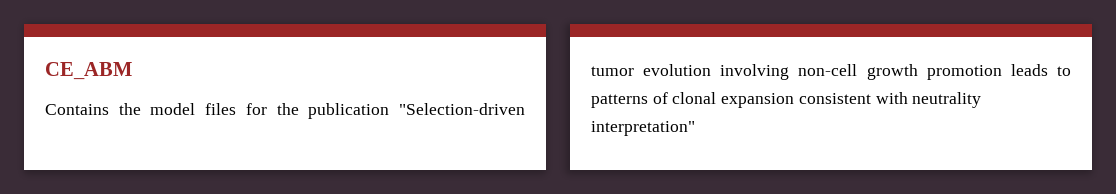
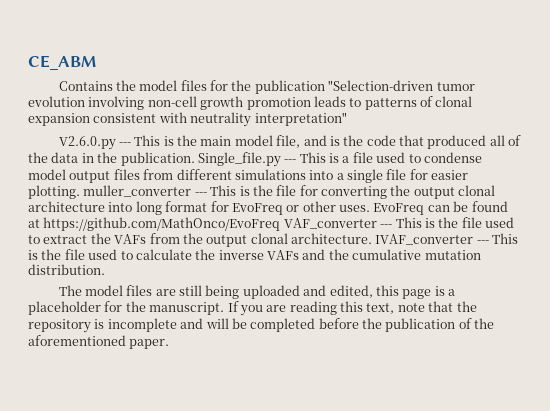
(695, 128) none -> [58,135,522,150] [28,152,482,167] [28,169,469,183] [28,185,496,199] [28,201,508,215] [28,217,514,231] [28,233,519,247] [28,249,481,260] [28,264,105,275] [58,285,455,299] [28,301,477,316] [28,318,495,333] [28,335,170,349] // V2.6.0.py --- This is the main model file, and is the code that produced all of the data in the publication. Single_file.py --- This is a file used to condense model output files from different simulations into a single file for easier plotting. muller_converter --- This is the file for converting the output clonal architecture into long format for EvoFreq or other uses. EvoFreq can be found at https://github.com/MathOnco/EvoFreq VAF_converter --- This is the file used to extract the VAFs from the output clonal architecture. IVAF_converter --- This is the file used to calculate the inverse VAFs and the cumulative mutation distribution. // The model files are still being uploaded and edited, this page is a placeholder for the manuscript. If you are reading this text, note that the repository is incomplete and will be completed before the publication of the aforementioned paper.

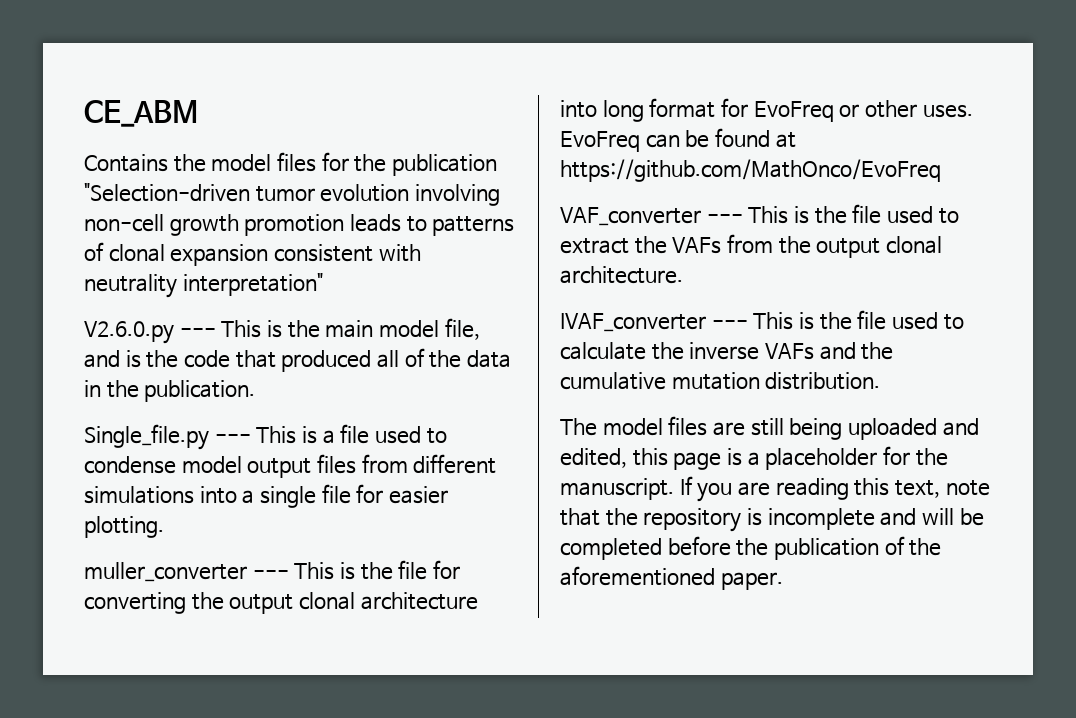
(195, 159) none -> (256, 391) //
(80, 192) none -> (164, 527) //
(281, 224) none -> (941, 170) //
(372, 238) none -> (683, 275) //

